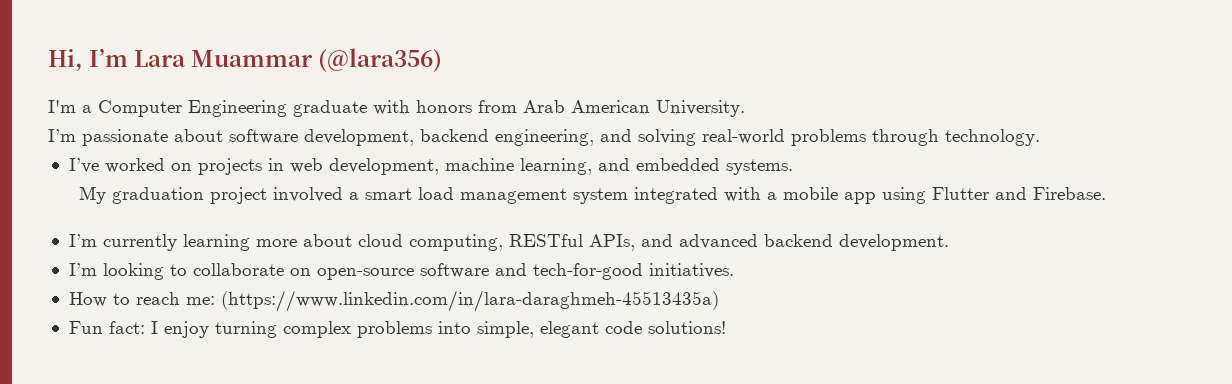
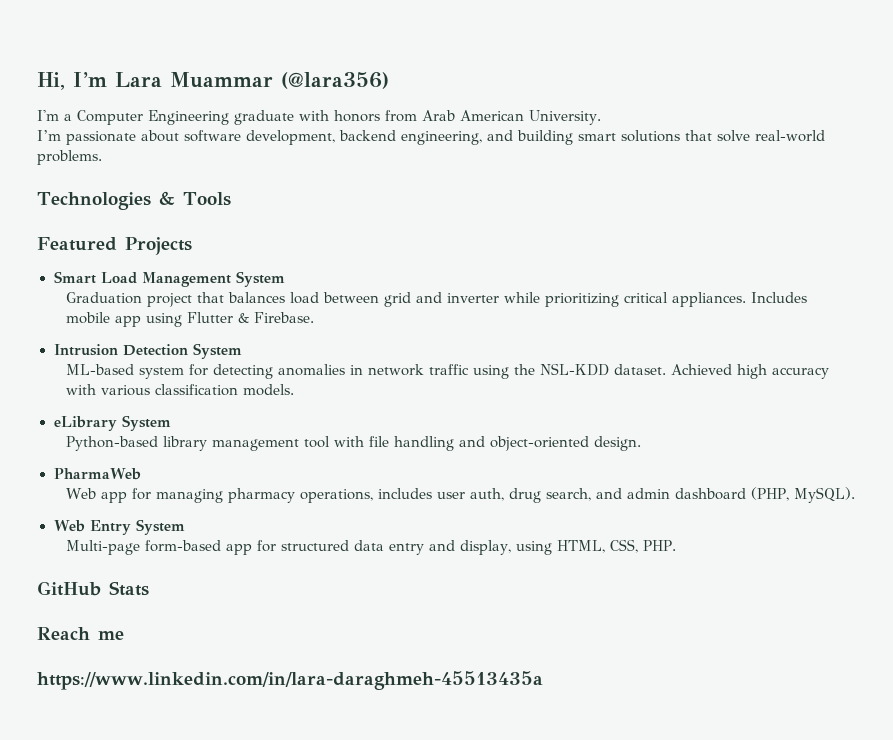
[638,129,1040,146] [68,158,793,175] [78,186,777,204] solving real-world problems through technology. // I’ve worked on projects in web development, machine learning, and embedded systems. // My graduation project involved a smart load management system integrated with a -> [517,130,825,145] [37,150,102,165] [37,191,231,210] [37,237,192,255] [53,271,285,287] [66,292,808,307] building smart solutions that solve real-world problems. // Technologies & Tools // Featured Projects // Smart Load Management System // Graduation project that balances load between grid and inverter while prioritizing critical appliances. Includes
[994,187,1027,200] and -> [238,313,250,323] &
[68,234,949,251] [68,263,734,280] [68,290,719,312] [68,321,726,338] I’m currently learning more about cloud computing, RESTful APIs, and advanced backend development. // I’m looking to collaborate on open-source software and tech-for-good initiatives. // How to reach me: (https://www.linkedin.com/in/lara-daraghmeh-45513435a) // Fun fact: I enjoy turning complex problems into simple, elegant code solutions! -> [53,343,242,359] [66,363,830,379] [66,384,295,396] [53,415,171,431] [66,436,642,451] [53,468,142,480] [66,487,856,503] [53,519,186,535] [66,539,677,555] [37,581,149,596] [37,627,124,640] [37,671,543,690] Intrusion Detection System // ML-based system for detecting anomalies in network traffic using the NSL-KDD dataset. Achieved high accuracy with various classification models. // eLibrary System // Python-based library management tool with file handling and object-oriented design. // PharmaWeb // Web app for managing pharmacy operations, includes user auth, drug search, and admin dashboard (PHP, MySQL). // Web Entry System // Multi-page form-based app for structured data entry and display, using HTML, CSS, PHP. // GitHub Stats // Reach me // https://www.linkedin.com/in/lara-daraghmeh-45513435a

